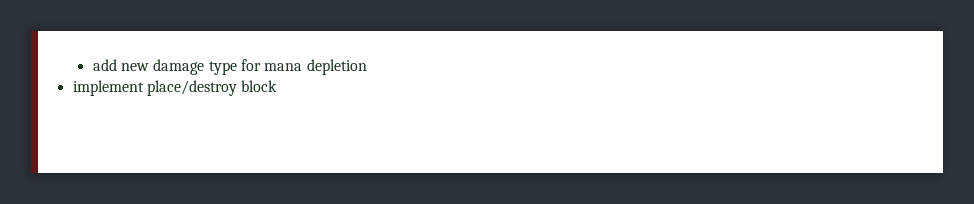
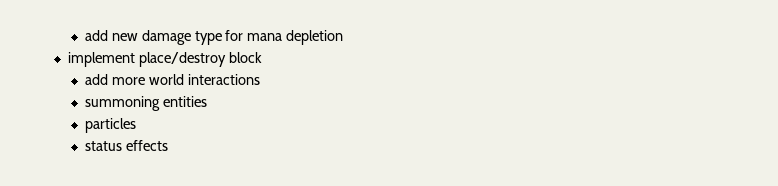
(278, 86) none -> [84,74,260,85] [84,96,207,111] [84,118,136,133] [84,140,168,151] // add more world interactions // summoning entities // particles // status effects

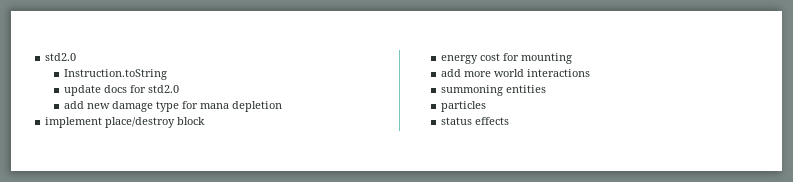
(84, 35) none -> [45,53,77,61] [64,69,168,80] [64,85,180,96] std2.0 // Instruction.toString // update docs for std2.0 //
(262, 57) none -> [441,53,573,64] // energy cost for mounting

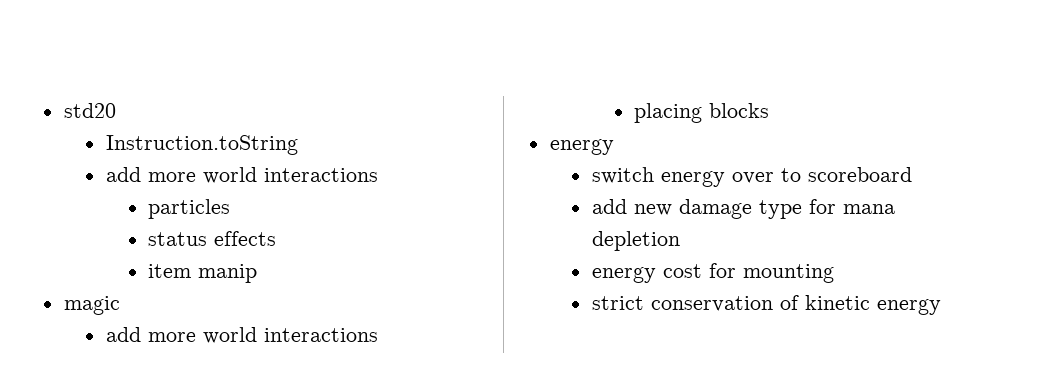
[45,53,77,61] std2.0 -> [63,103,116,118] std20
[64,85,180,96] update docs for std2.0 -> [105,167,378,184] [147,199,230,219] [147,231,276,246] [147,264,257,283] [63,296,120,315] [105,327,378,344] [633,103,769,123] [549,139,614,155] [591,167,912,187] add more world interactions // particles // status effects // item manip // magic // add more world interactions // placing blocks // energy // switch energy over to scoreboard
[45,117,206,128] // implement place/destroy block -> (680, 241) none
[441,69,591,77] [441,85,547,96] [441,101,487,112] [441,117,510,125] add more world interactions // summoning entities // particles // status effects -> [591,295,941,315] strict conservation of kinetic energy

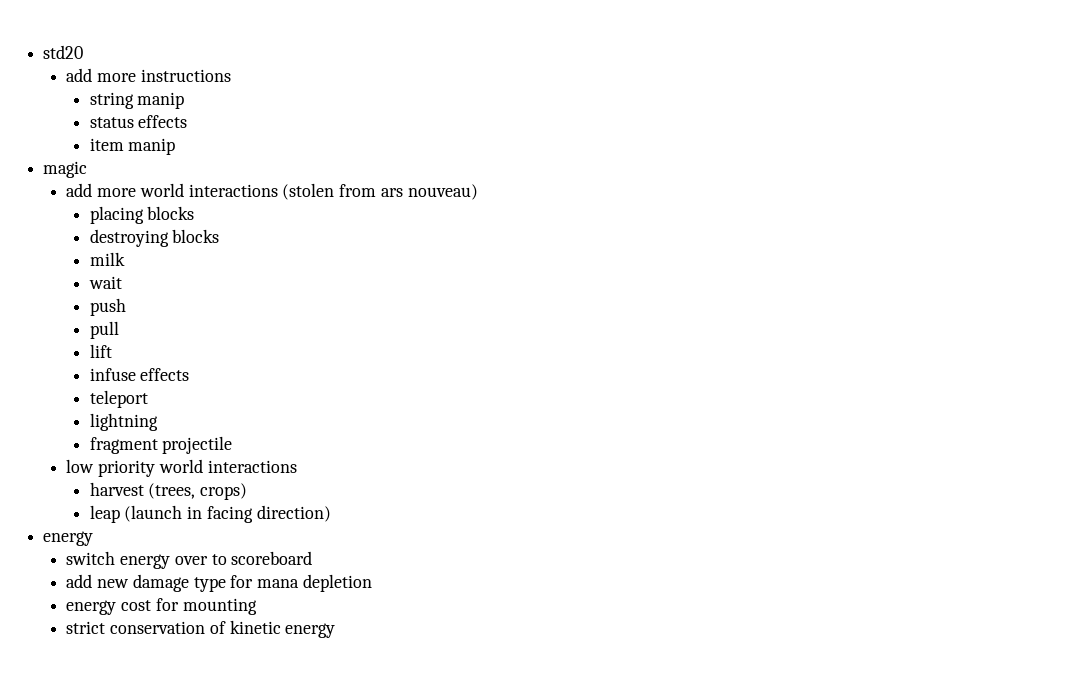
[105,135,298,155] [105,167,378,184] [147,199,230,219] // Instruction.toString // add more world interactions // particles -> [66,68,231,82] [89,92,185,109] // add more instructions // string manip
[633,103,769,123] // placing blocks -> [282,183,478,200] [89,206,195,224] [89,229,220,247] [89,252,125,266] [88,276,122,289] [89,298,126,316] [89,321,119,339] [89,344,112,358] [89,368,190,381] [89,390,148,408] [89,413,158,431] [89,436,233,454] [66,459,297,477] [89,482,248,500] [89,505,331,523] (stolen from ars nouveau) // placing blocks // destroying blocks // milk // wait // push // pull // lift // infuse effects // teleport // lightning // fragment projectile // low priority world interactions // harvest (trees, crops) // leap (launch in facing direction)

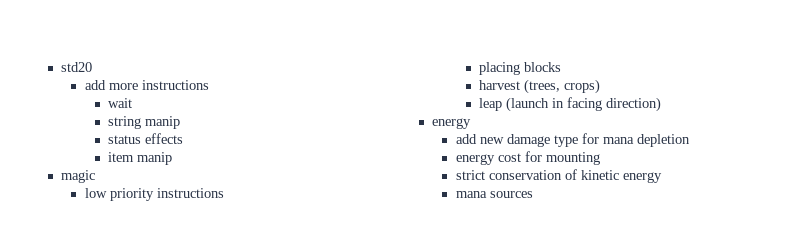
(231, 75) none -> [108,98,133,108] // wait
[66,183,478,200] [89,206,195,224] [89,229,220,247] [89,252,125,266] [88,276,122,289] [89,298,126,316] [89,321,119,339] [89,344,112,358] [89,368,190,381] [89,390,148,408] [89,413,158,431] [89,436,233,454] [66,459,297,477] add more world interactions (stolen from ars nouveau) // placing blocks // destroying blocks // milk // wait // push // pull // lift // infuse effects // teleport // lightning // fragment projectile // low priority world interactions -> [84,188,224,201] [479,62,562,75] low priority instructions // placing blocks
[66,551,313,569] // switch energy over to scoreboard -> (471, 123) none
(336, 630) none -> [455,191,533,198] // mana sources

